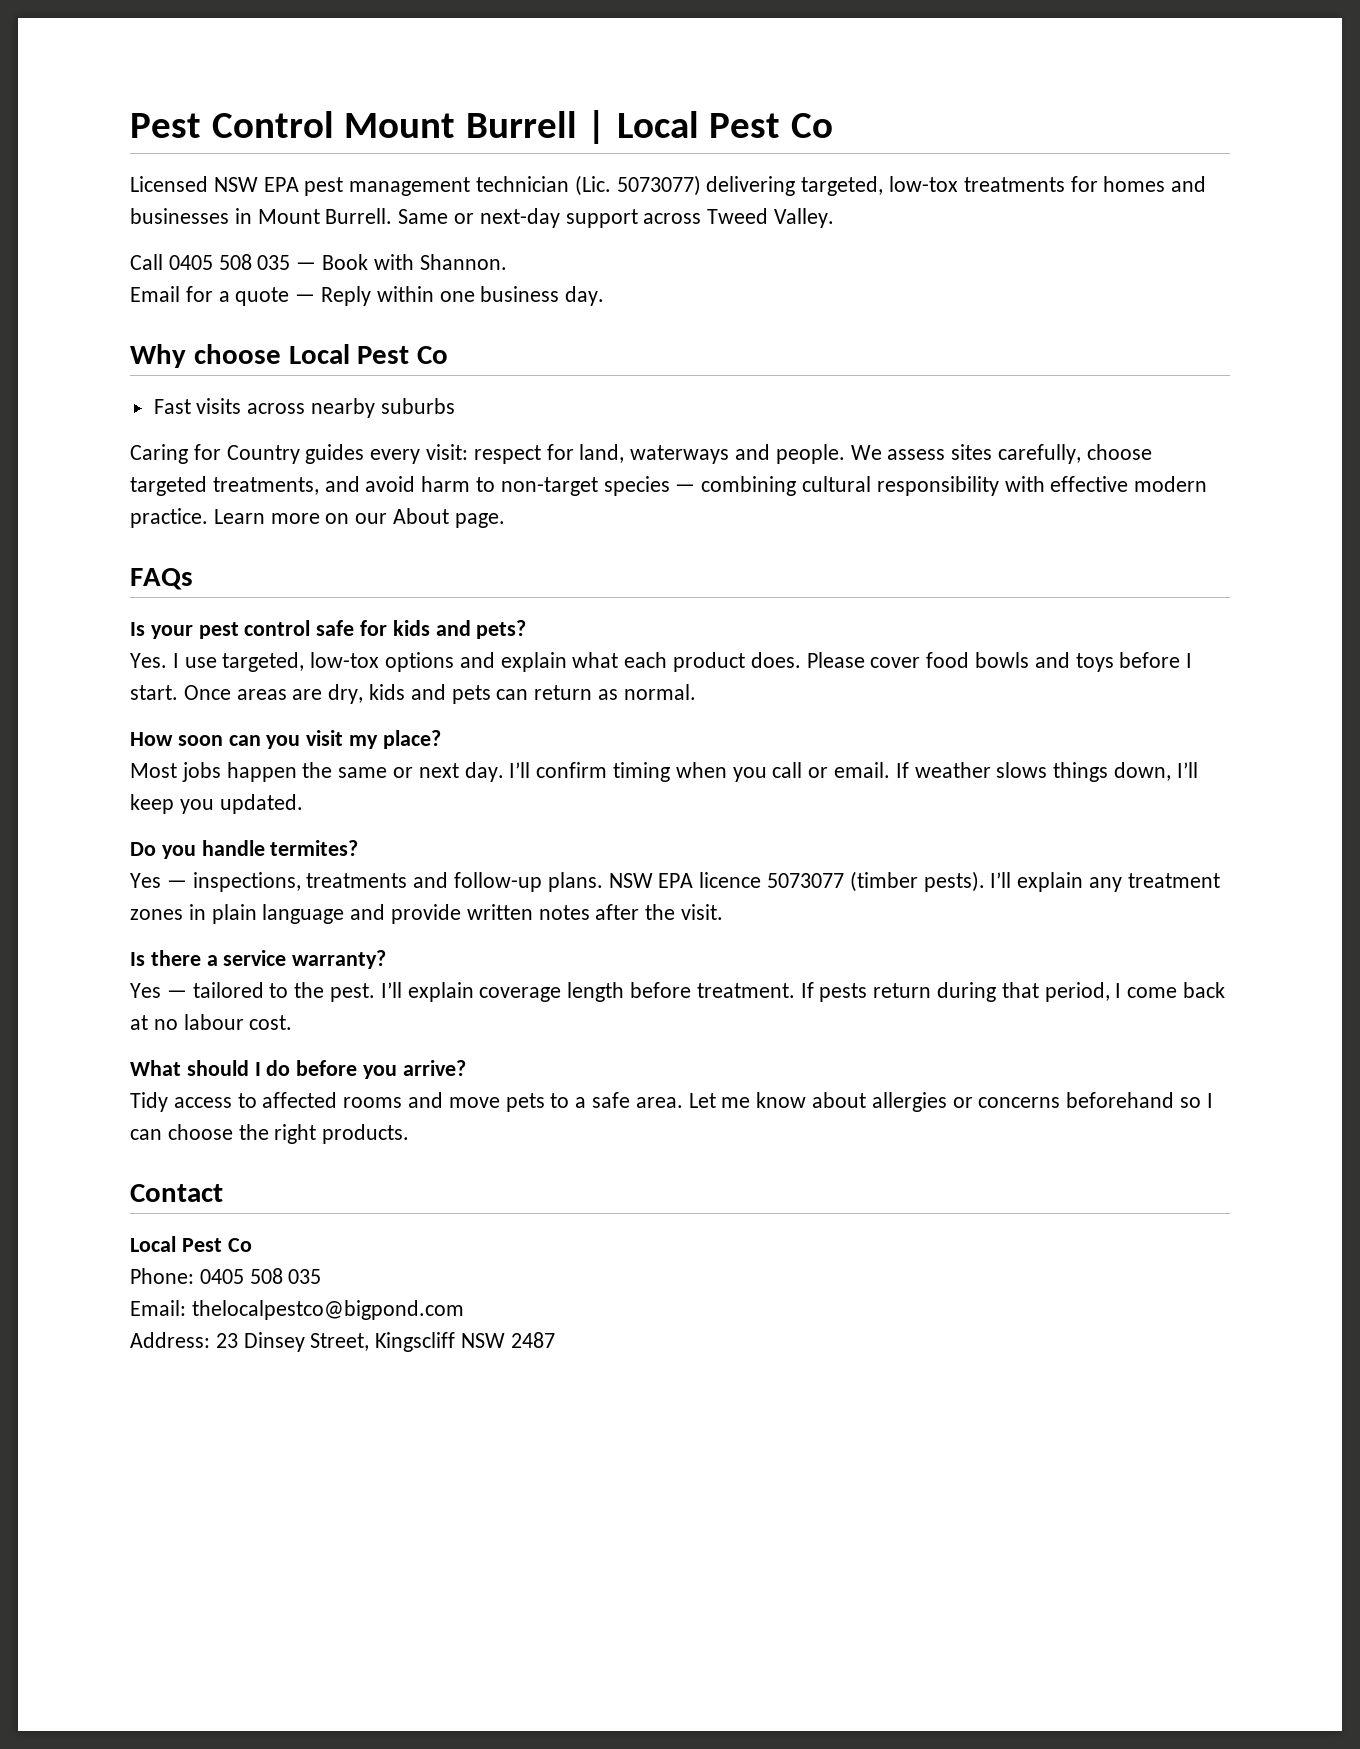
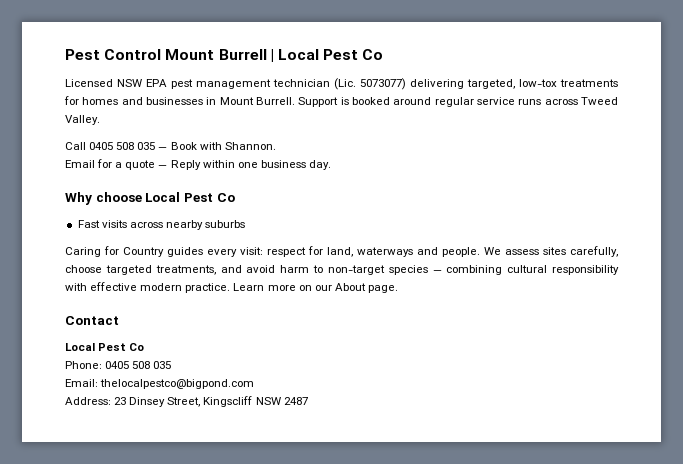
[398,208,638,228] Same or next-day support -> [298,97,542,107] Support is booked around regular service runs
[130,568,193,590] [130,620,527,639] [130,652,1193,672] [130,684,696,704] [130,730,441,749] [130,762,1198,782] [130,794,303,814] [130,840,359,859] [130,871,1220,892] [130,904,724,924] [130,950,387,969] [130,982,1226,1002] [130,1014,293,1030] [130,1060,466,1079] [130,1092,1213,1112] [130,1124,410,1144] // FAQs // Is your pest control safe for kids and pets? // Yes. I use targeted, low-tox options and explain what each product does. Please cover food bowls and toys before I start. Once areas are dry, kids and pets can return as normal. // How soon can you visit my place? // Most jobs happen the same or next day. I’ll confirm timing when you call or email. If weather slows things down, I’ll keep you updated. // Do you handle termites? // Yes — inspections, treatments and follow-up plans. NSW EPA licence 5073077 (timber pests). I’ll explain any treatment zones in plain language and provide written notes after the visit. // Is there a service warranty? // Yes — tailored to the pest. I’ll explain coverage length before treatment. If pests return during that period, I come back at no labour cost. // What should I do before you arrive? // Tidy access to affected rooms and move pets to a safe area. Let me know about allergies or concerns beforehand so I can choose the right products. -> (398, 289) none

